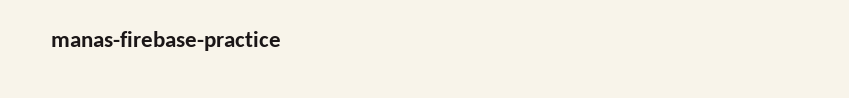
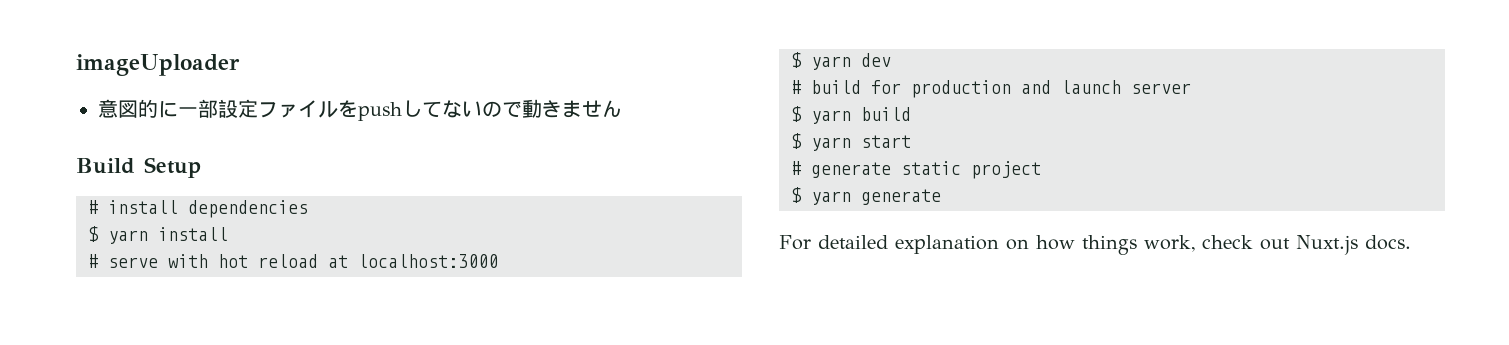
[51,31,281,51] manas-firebase-practice -> [76,54,240,76] [98,99,622,121] [76,157,201,178] [88,200,308,218] [88,226,228,244] [88,254,498,268] [791,52,891,70] [791,80,1191,98] [791,106,911,124] [791,133,911,151] [791,161,1041,179] [791,187,941,205] [779,235,1411,255] imageUploader // 意図的に一部設定ファイルをpushしてないので動きません // Build Setup // # install dependencies // $ yarn install // # serve with hot reload at localhost:3000 // $ yarn dev // # build for production and launch server // $ yarn build // $ yarn start // # generate static project // $ yarn generate // For detailed explanation on how things work, check out Nuxt.js docs.

